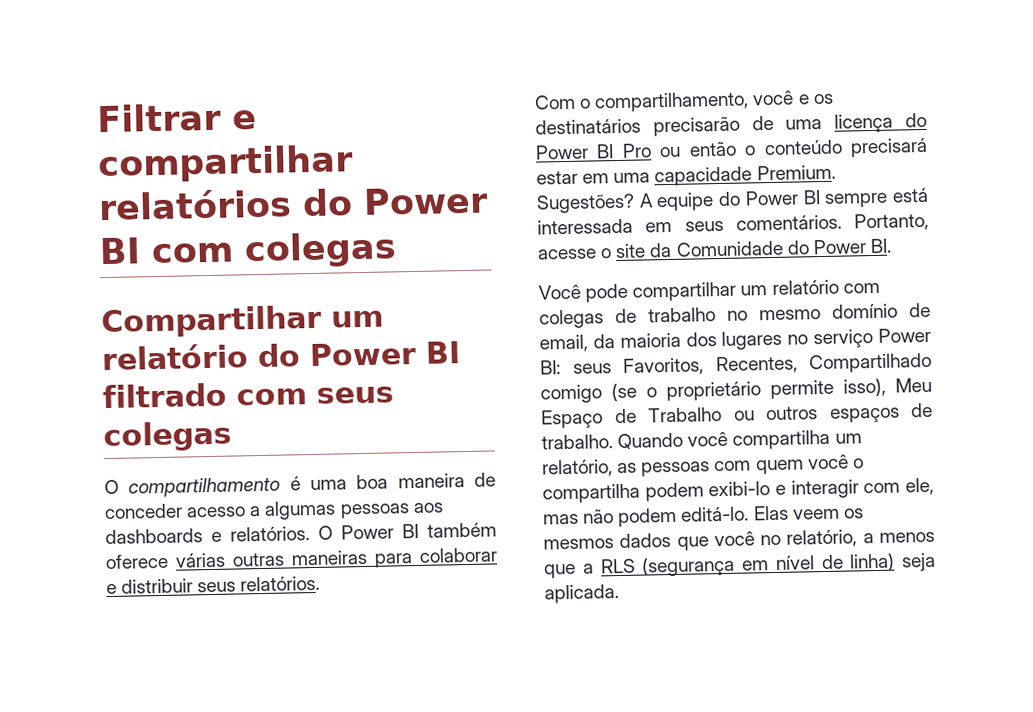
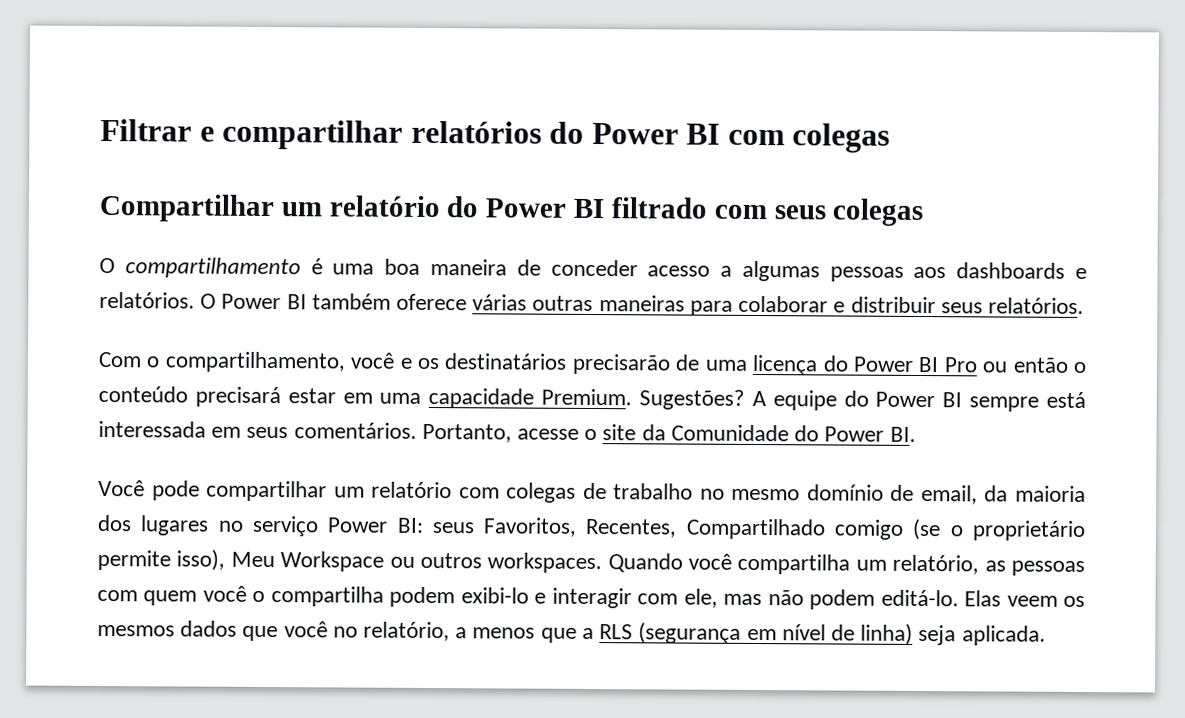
[541,402,933,429] [541,434,613,450] Espaço de Trabalho ou outros espaços de trabalho. -> [280,551,603,574] Workspace ou outros workspaces.

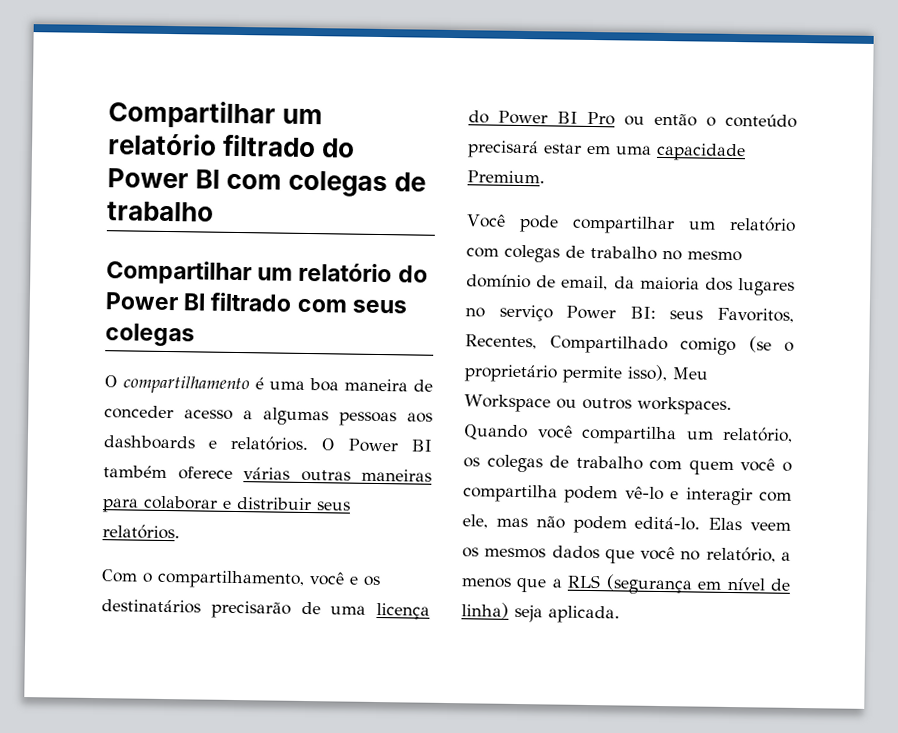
[100,118,542,150] Filtrar e compartilhar relatórios -> [108,100,324,130] [107,133,317,158] Compartilhar um relatório filtrado
(891, 138) none -> [394,172,427,192] [107,201,214,222] de trabalho
[639,389,1087,412] [98,420,916,443] Sugestões? A equipe do Power BI sempre está interessada em seus comentários. Portanto, acesse o site da Comunidade do Power BI. -> (545, 177) none
[984,560,1085,577] as pessoas -> [463,454,643,473] os colegas de trabalho
[460,587,529,604] exibi-lo -> [624,486,664,501] vê-lo

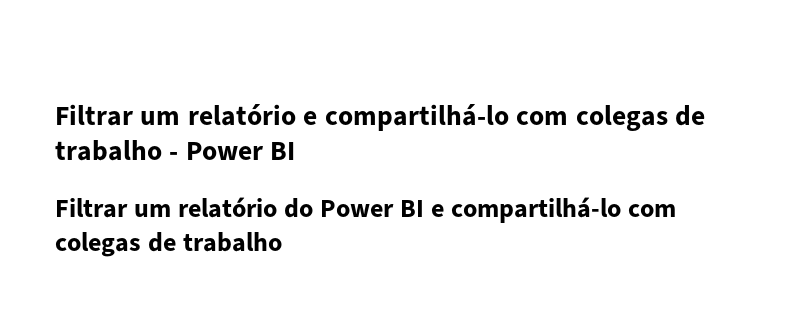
[108,100,324,130] [107,133,356,158] [107,168,427,198] [107,201,214,222] [106,260,252,286] Compartilhar um relatório filtrado do Power BI com colegas de trabalho // Compartilhar -> [55,104,705,131] [55,140,296,161] [55,198,128,218] Filtrar um relatório e compartilhá-lo com colegas de trabalho - Power BI // Filtrar
[210,292,407,314] [105,323,195,347] [104,375,433,395] [104,405,433,427] [103,435,432,453] [103,465,432,482] [102,495,351,513] [102,524,180,540] [101,569,381,589] [101,599,430,620] [468,110,797,128] [467,140,746,162] [467,170,545,184] [466,214,796,235] [466,244,742,263] [466,274,795,296] [465,304,794,323] [465,334,794,356] [464,364,709,384] [464,394,732,415] [463,424,793,445] [463,454,792,476] [463,484,792,506] [462,514,791,534] [462,545,791,564] [461,574,791,595] [461,602,620,624] filtrado com seus colegas // O compartilhamento é uma boa maneira de conceder acesso a algumas pessoas aos dashboards e relatórios. O Power BI também oferece várias outras maneiras para colaborar e distribuir seus relatórios. // Com o compartilhamento, você e os destinatários precisarão de uma licença do Power BI Pro ou então o conteúdo precisará estar em uma capacidade Premium. // Você pode compartilhar um relatório com colegas de trabalho no mesmo domínio de email, da maioria dos lugares no serviço Power BI: seus Favoritos, Recentes, Compartilhado comigo (se o proprietário permite isso), Meu Workspace ou outros workspaces. Quando você compartilha um relatório, os colegas de trabalho com quem você o compartilha podem vê-lo e interagir com ele, mas não podem editá-lo. Elas veem os mesmos dados que você no relatório, a menos que a RLS (segurança em nível de linha) seja aplicada. -> [431,197,677,223] [55,232,283,257] e compartilhá-lo com colegas de trabalho

